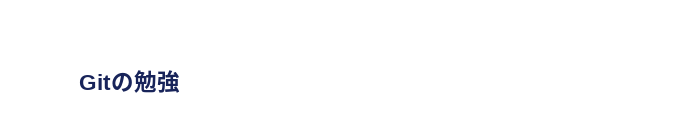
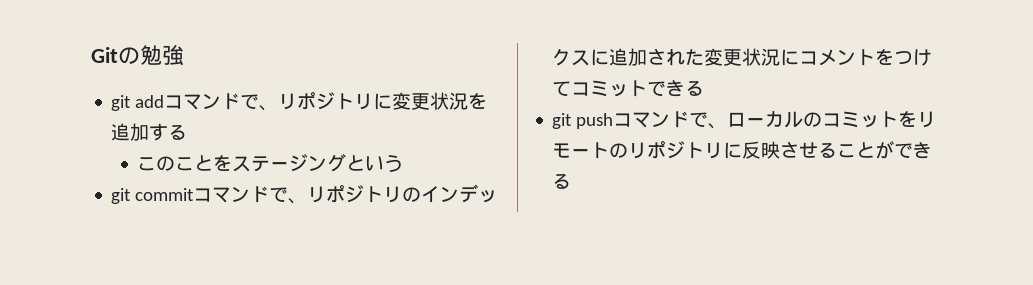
(180, 81) none -> [111,92,488,111] [111,123,188,141] [137,154,404,172] [111,184,498,204] [552,48,933,66] [552,79,705,97] [552,111,937,129] [552,141,933,159] [552,173,572,189] // git addコマンドで、リポジトリに変更状況を追加する // このことをステージングという // git commitコマンドで、リポジトリのインデックスに追加された変更状況にコメントをつけてコミットできる // git pushコマンドで、ローカルのコミットをリモートのリポジトリに反映させることができる

